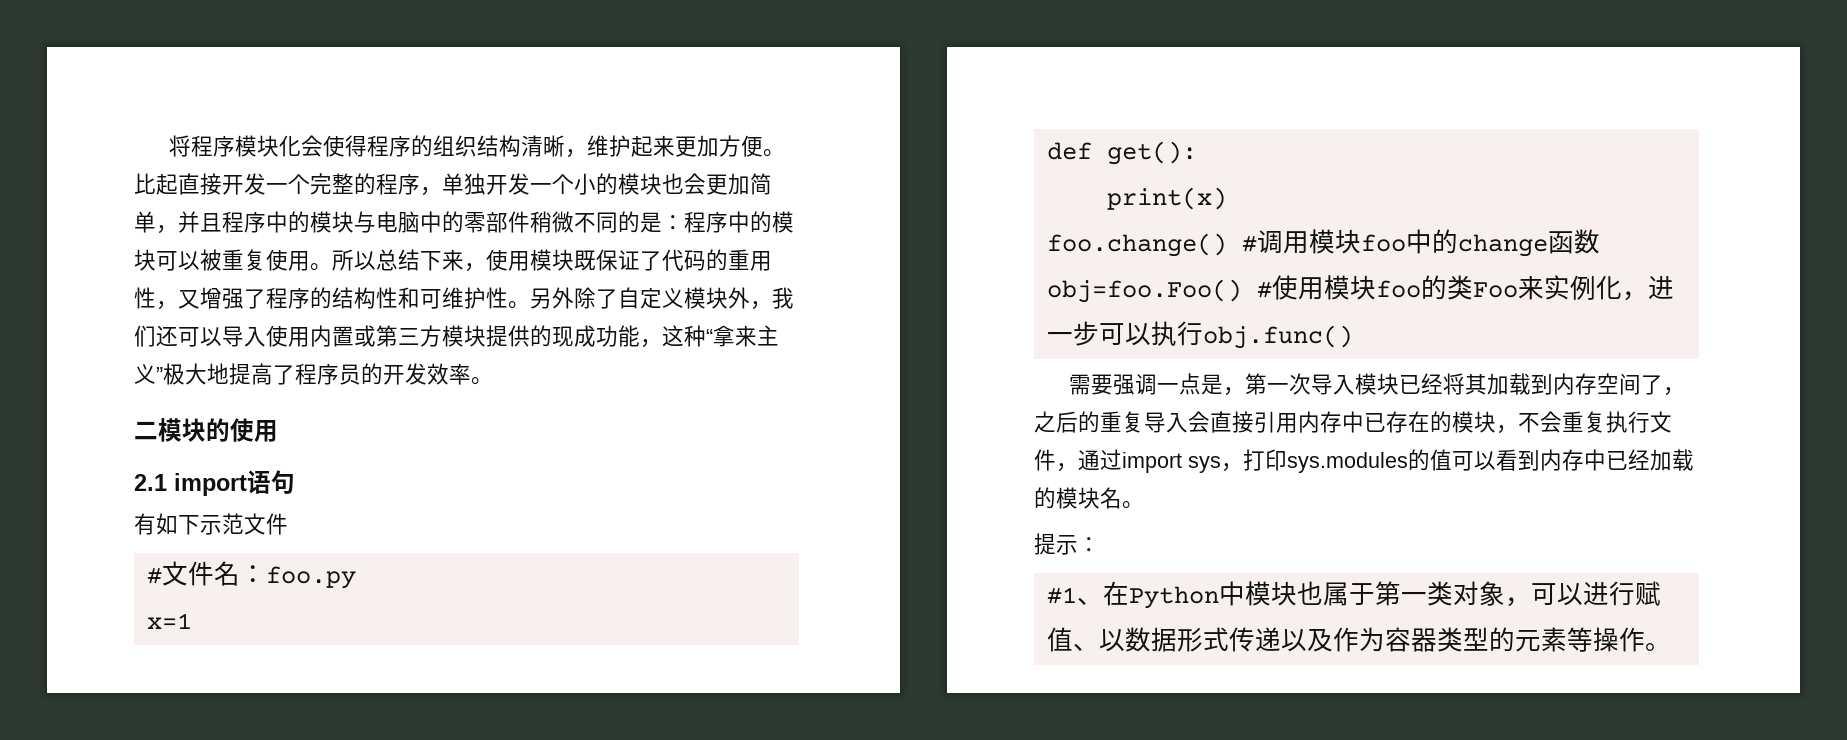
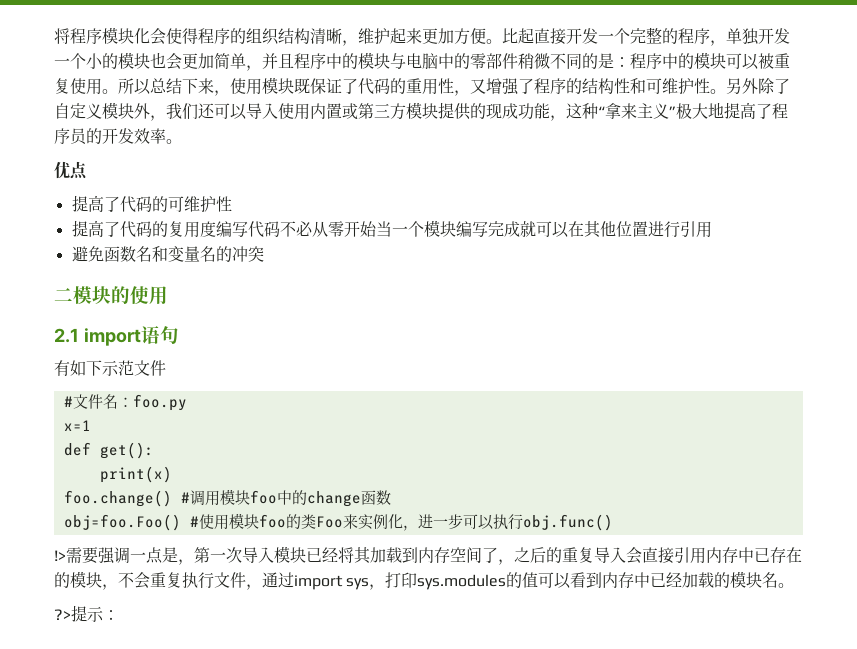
(493, 381) none -> [54,161,87,179] [71,195,232,213] [71,220,712,238] [71,246,264,262] // 优点 // 提高了代码的可维护性 // 提高了代码的复用度编写代码不必从零开始当一个模块编写完成就可以在其他位置进行引用 // 避免函数名和变量名的冲突
(1353, 337) none -> [54,550,66,561] !>
(1144, 505) none -> [54,609,71,620] ?>
[1046,581,1661,609] [1046,627,1671,652] // #1、在Python中模块也属于第一类对象，可以进行赋值、以数据形式传递以及作为容器类型的元素等操作。 -> (119, 615) none

